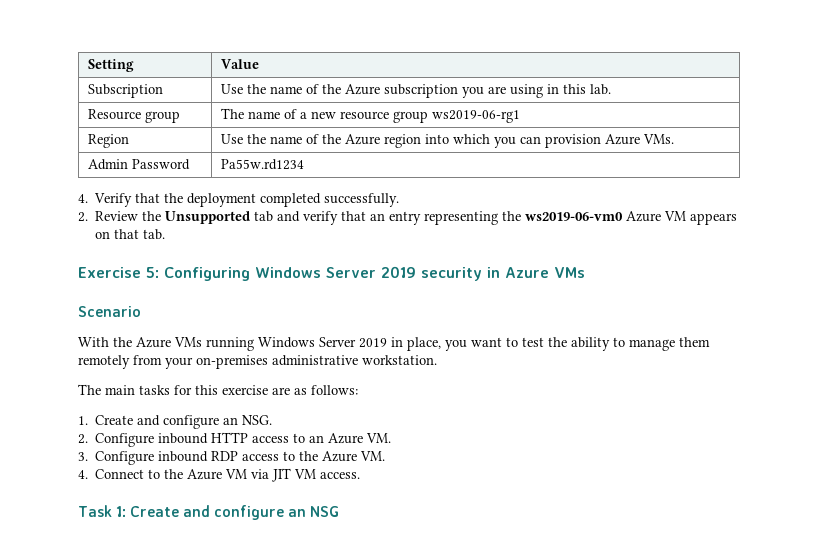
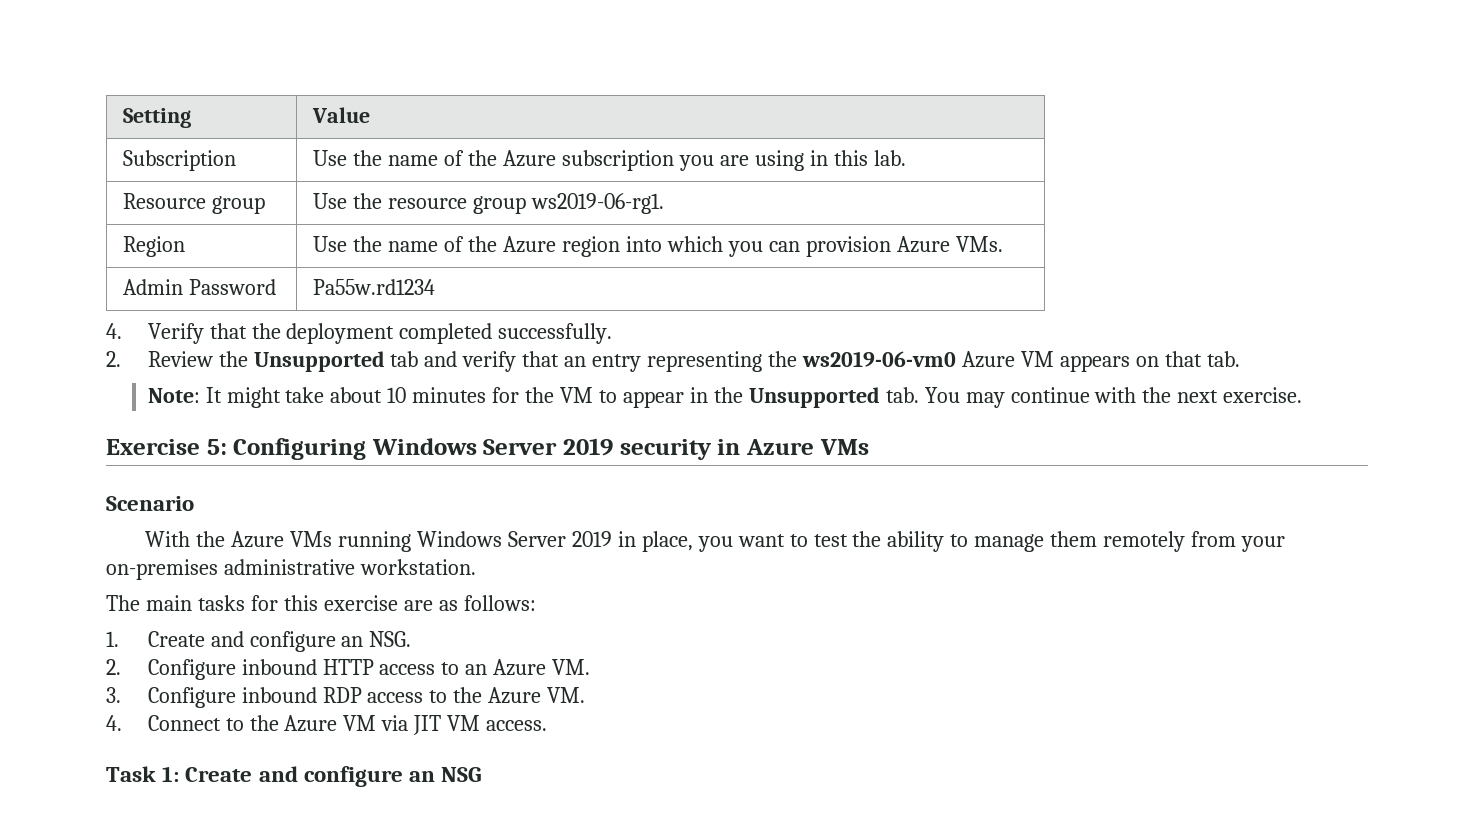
[221,108,337,119] The name of a new -> [313,193,383,209] Use the
[432,110,521,123] ws2019-06-rg1 -> [531,193,665,214] ws2019-06-rg1.
(166, 234) none -> [147,387,1303,408] // Note: It might take about 10 minutes for the VM to appear in the Unsupported tab. You may continue with the next exercise.

